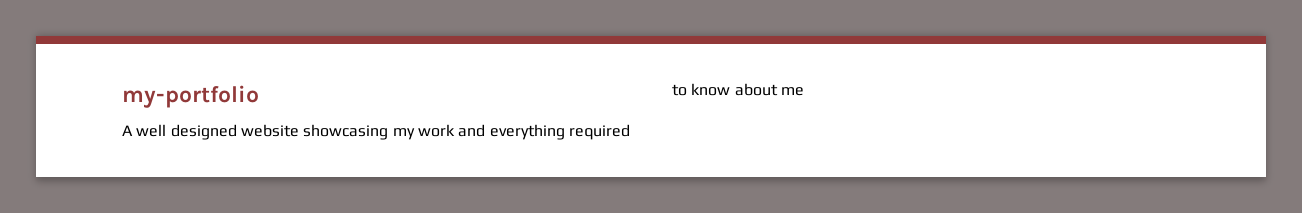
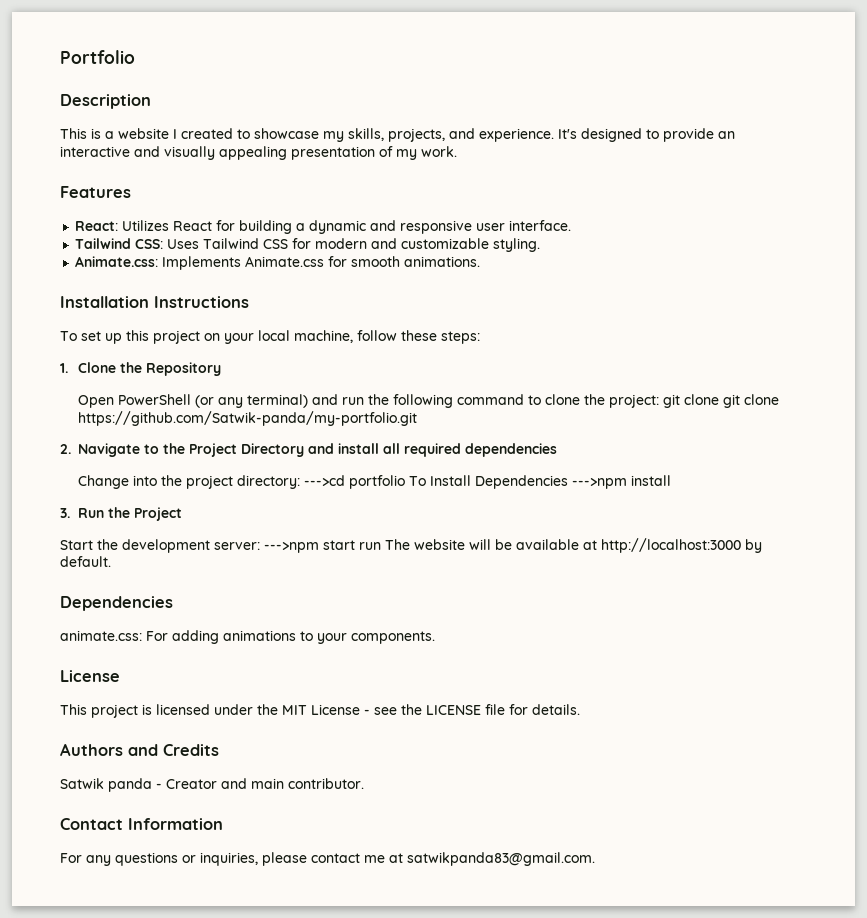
[122,85,259,108] [122,124,630,140] [672,83,804,96] my-portfolio // A well designed website showcasing my work and everything required to know about me -> [60,50,135,64] [60,94,151,109] [60,128,735,142] [60,146,457,160] [60,186,131,198] [75,220,572,234] [75,238,541,252] [75,256,481,270] [60,296,249,308] [60,330,480,344] [60,362,222,376] [78,394,780,408] [78,411,418,426] [60,443,558,457] [78,475,672,489] [60,507,183,521] [60,538,762,553] [60,556,111,567] [60,596,173,611] [60,630,435,644] [60,670,120,682] [60,704,580,718] [60,743,219,756] [60,778,364,792] [60,818,223,830] [60,852,595,866] Portfolio // Description // This is a website I created to showcase my skills, projects, and experience. It's designed to provide an interactive and visually appealing presentation of my work. // Features // React: Utilizes React for building a dynamic and responsive user interface. // Tailwind CSS: Uses Tailwind CSS for modern and customizable styling. // Animate.css: Implements Animate.css for smooth animations. // Installation Instructions // To set up this project on your local machine, follow these steps: // 1. Clone the Repository // Open PowerShell (or any terminal) and run the following command to clone the project: git clone git clone https://github.com/Satwik-panda/my-portfolio.git // 2. Navigate to the Project Directory and install all required dependencies // Change into the project directory: --->cd portfolio To Install Dependencies --->npm install // 3. Run the Project // Start the development server: --->npm start run The website will be available at http://localhost:3000 by default. // Dependencies // animate.css: For adding animations to your components. // License // This project is licensed under the MIT License - see the LICENSE file for details. // Authors and Credits // Satwik panda - Creator and main contributor. // Contact Information // For any questions or inquiries, please contact me at satwikpanda83@gmail.com.

